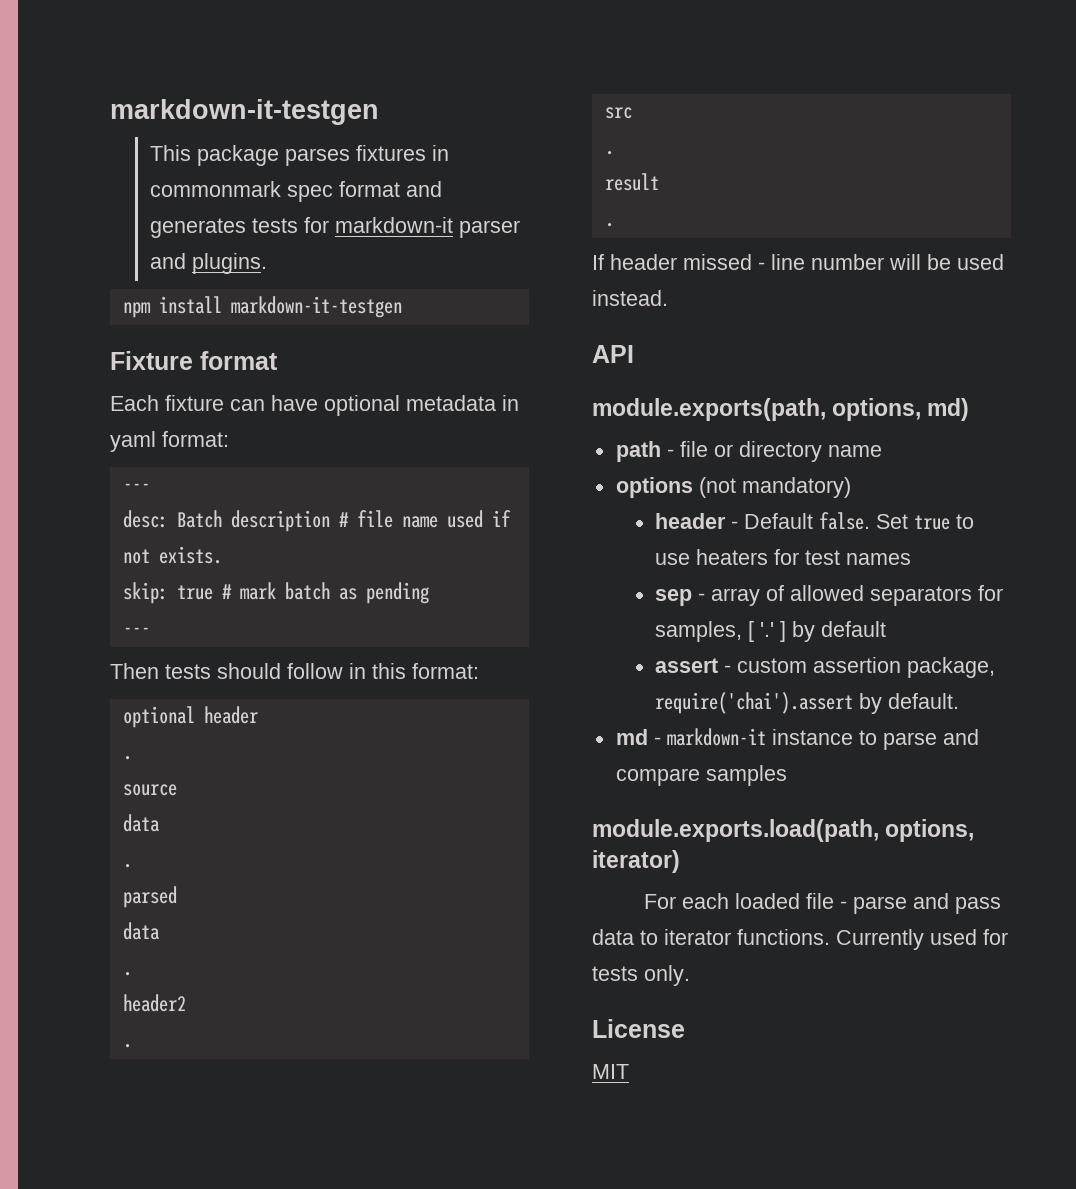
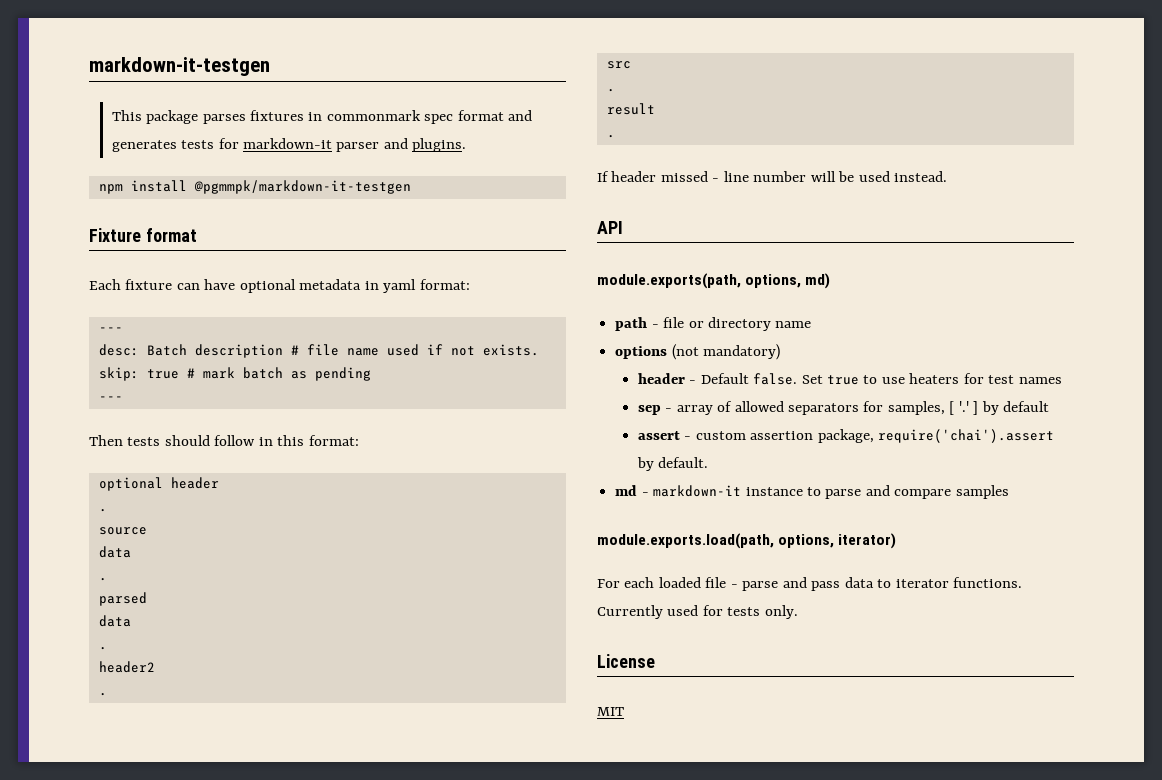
[230,296,402,318] markdown-it-testgen -> [193,180,411,194] @pgmmpk/markdown-it-testgen

